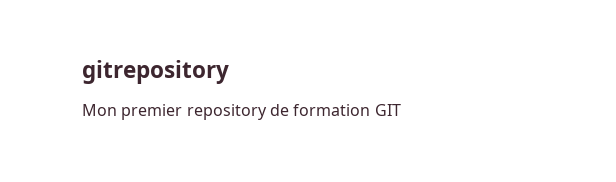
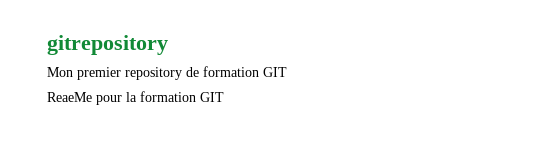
(401, 110) none -> [47,91,224,105] // ReaeMe pour la formation GIT

